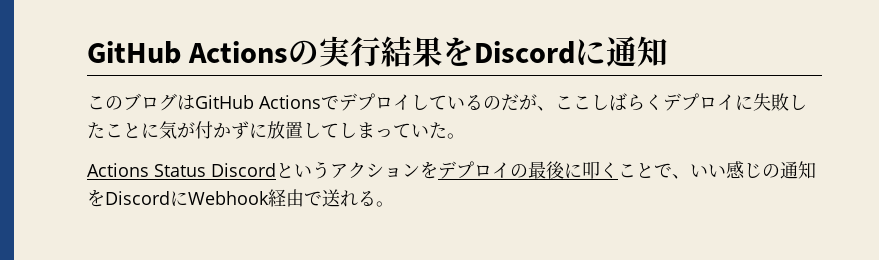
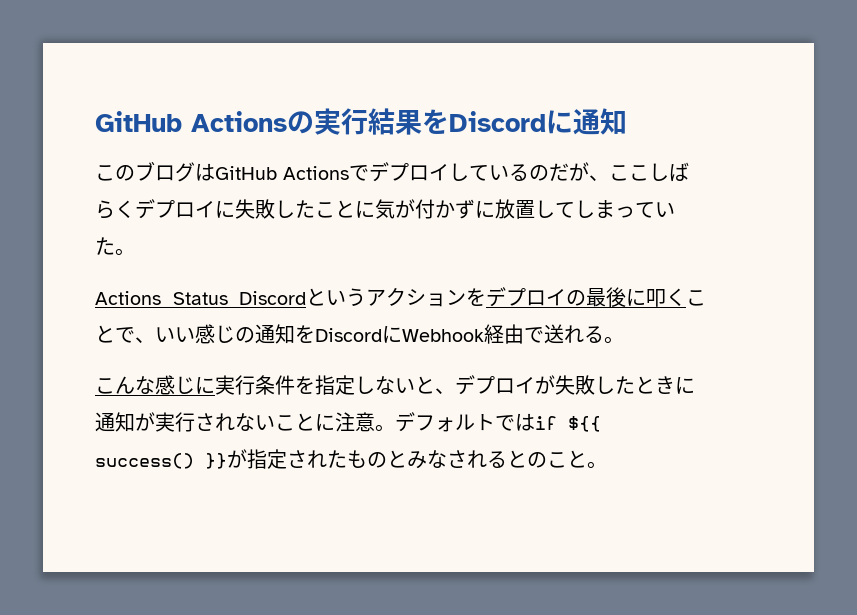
(394, 204) none -> [95,375,695,395] [95,412,601,432] [95,449,607,469] // こんな感じに実行条件を指定しないと、デプロイが失敗したときに通知が実行されないことに注意。デフォルトではif ${{ success() }}が指定されたものとみなされるとのこと。

